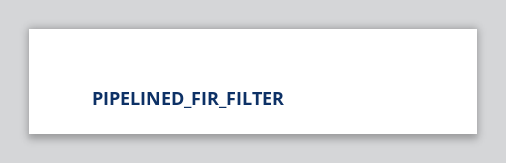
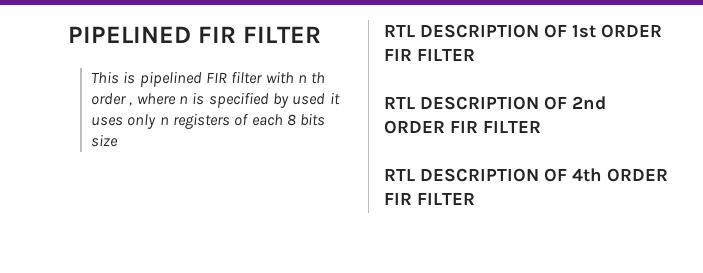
[92,92,284,108] PIPELINED_FIR_FILTER -> [68,26,321,43] [91,71,326,87] [91,92,340,108] [91,113,326,129] [91,134,119,147] [384,24,662,38] [384,49,475,61] [384,96,606,110] [384,120,541,134] [384,168,668,182] [384,193,475,205] PIPELINED FIR FILTER // This is pipelined FIR filter with n th order , where n is specified by used it uses only n registers of each 8 bits size // RTL DESCRIPTION OF 1st ORDER FIR FILTER // RTL DESCRIPTION OF 2nd ORDER FIR FILTER // RTL DESCRIPTION OF 4th ORDER FIR FILTER

